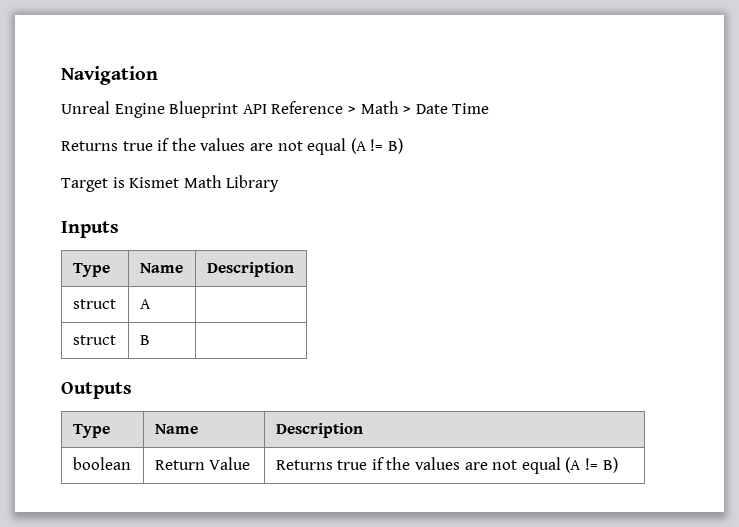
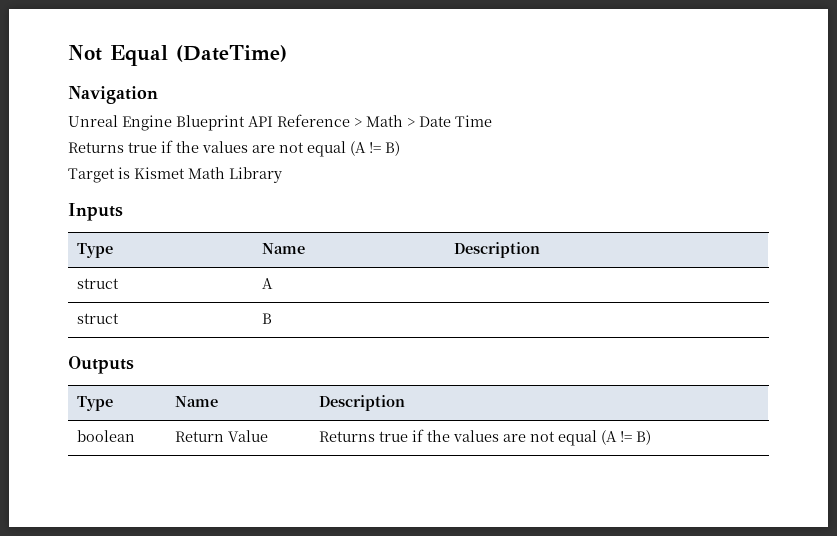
(61, 75) none -> [68,45,287,66] Not Equal (DateTime) //

